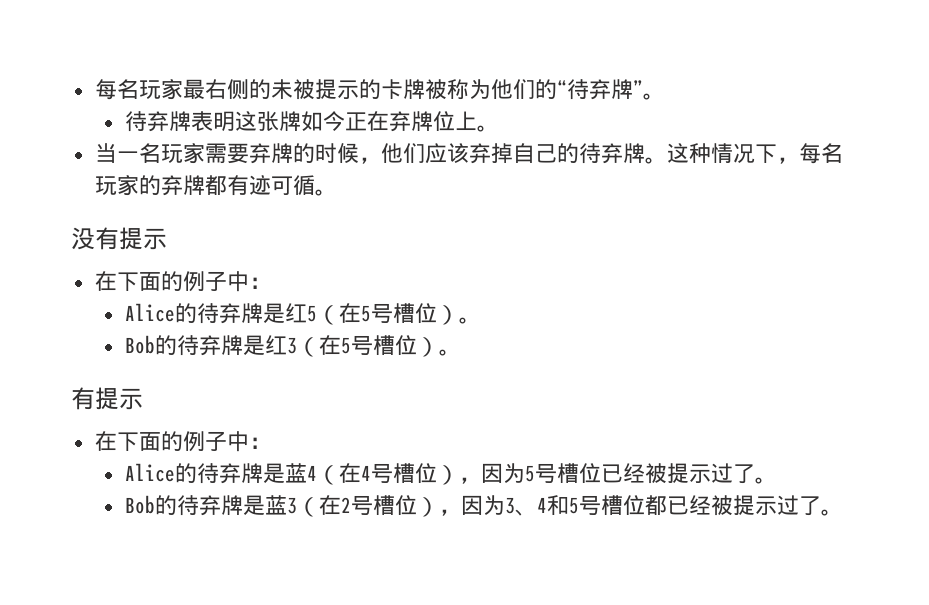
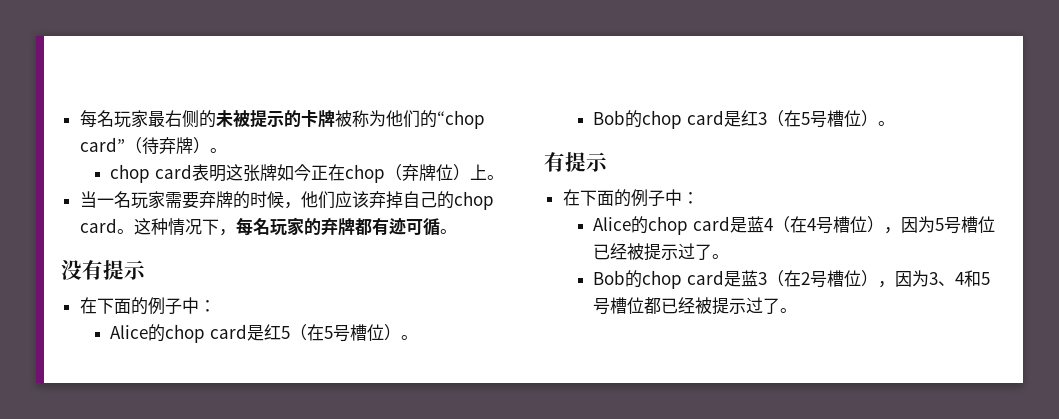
[556,79,665,100] [124,111,191,132] “待弃牌”。 // 待弃牌 -> [436,110,485,129] [79,137,227,155] [110,164,192,183] “chop card”（待弃牌）。 // chop card
[388,111,455,132] 弃牌位 -> [344,164,470,183] chop（弃牌位）
[578,143,645,164] 待弃牌 -> [453,191,494,210] [79,218,117,233] chop card
[196,303,263,324] 待弃牌 -> [165,324,247,343] chop card
[176,335,243,356] 待弃牌 -> [642,110,724,129] chop card
[196,463,263,484] 待弃牌 -> [648,216,730,235] chop card
[176,495,243,516] 待弃牌 -> [642,270,724,289] chop card

